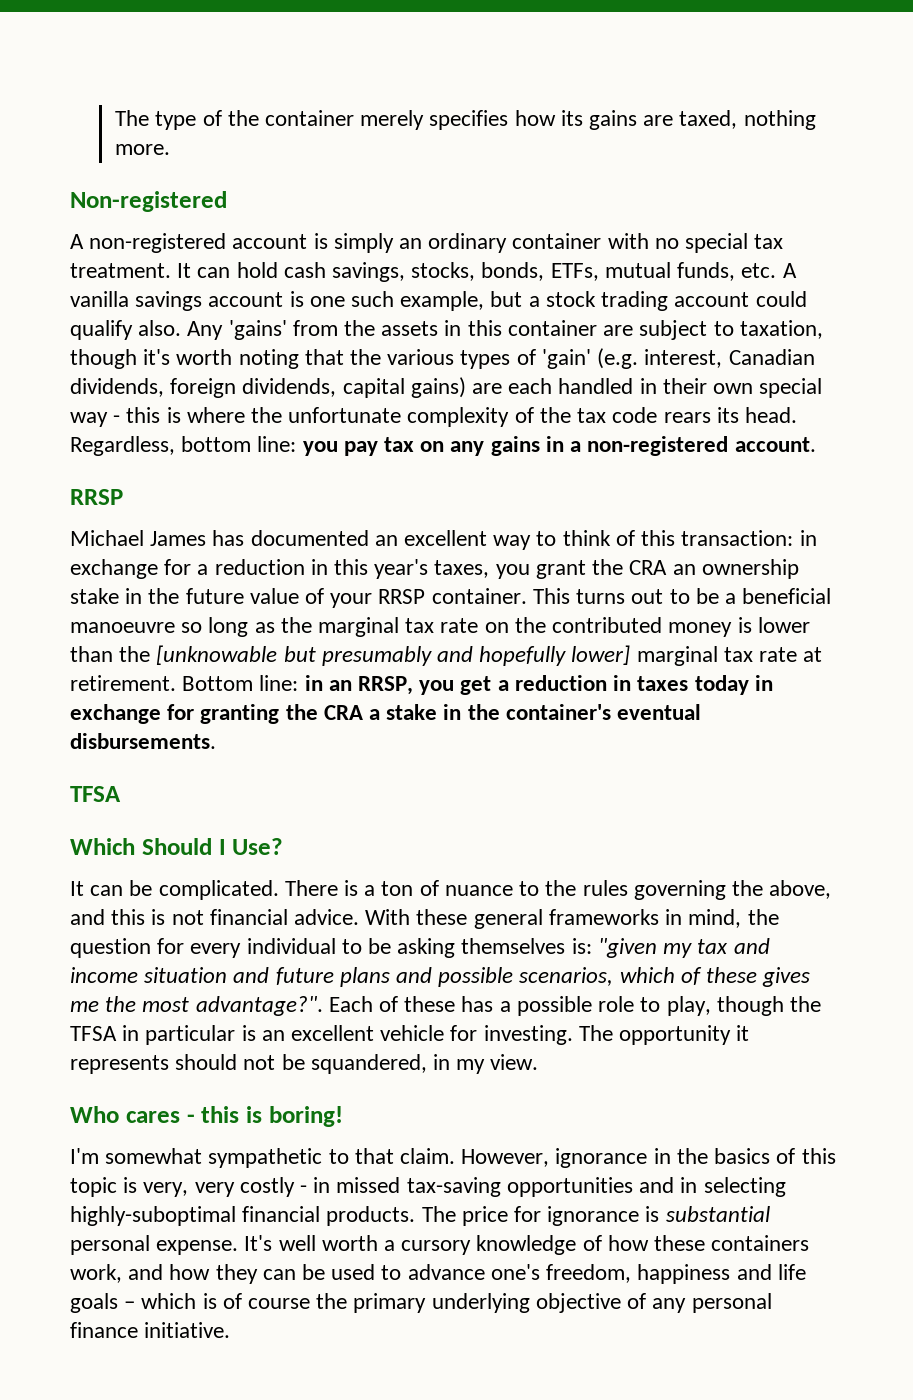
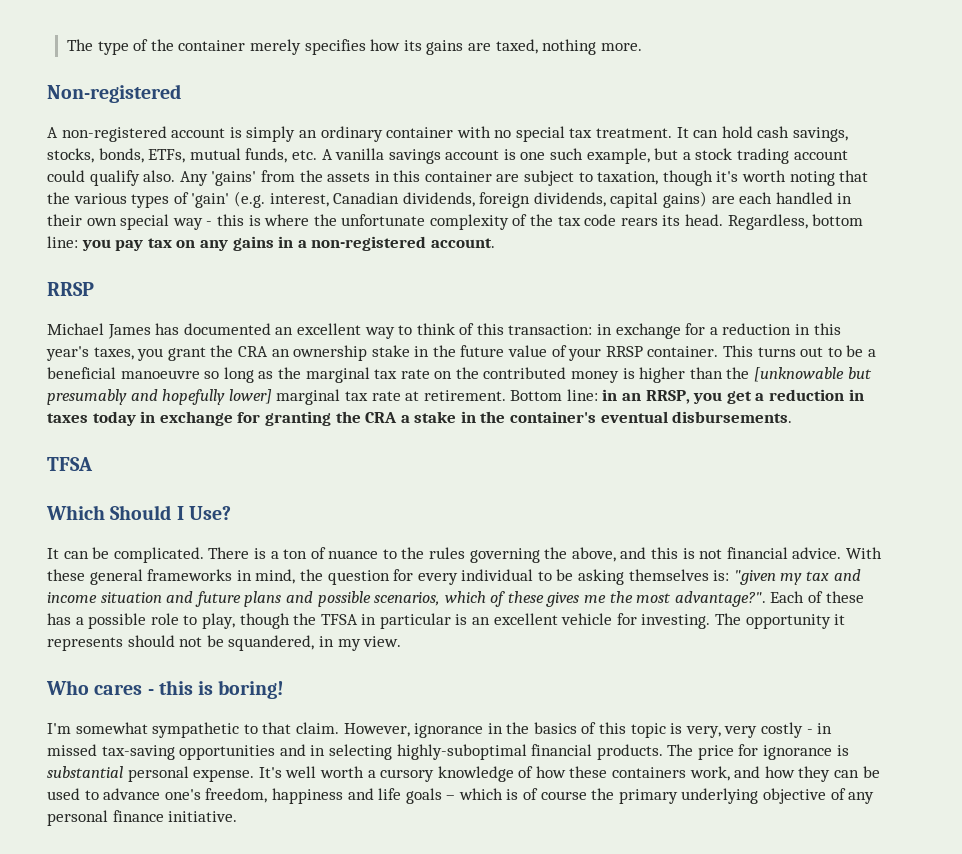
[757,617,810,633] lower -> [639,367,686,383] higher

